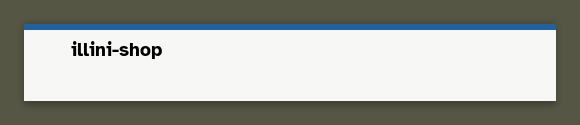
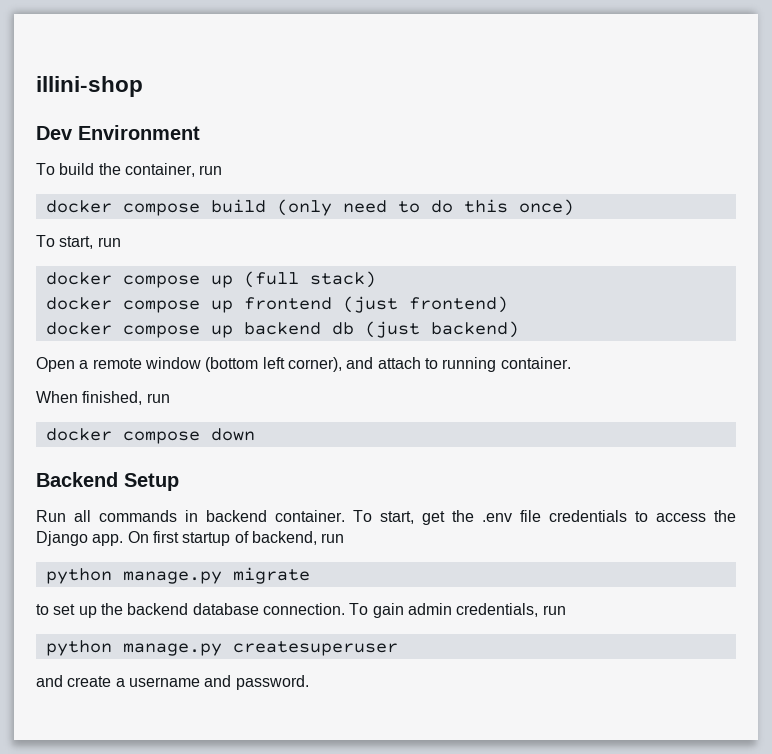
(162, 50) none -> [36,125,200,140] [36,163,223,177] [45,199,574,216] [36,235,121,249] [45,271,376,288] [45,296,508,313] [45,321,519,338] [36,357,571,372] [36,391,170,405] [45,428,255,444] [36,472,179,491] [36,510,736,525] [36,531,345,546] [45,567,310,584] [36,603,566,618] [45,640,398,656] [36,675,309,690] // Dev Environment // To build the container, run // docker compose build (only need to do this once) // To start, run // docker compose up (full stack) // docker compose up frontend (just frontend) // docker compose up backend db (just backend) // Open a remote window (bottom left corner), and attach to running container. // When finished, run // docker compose down // Backend Setup // Run all commands in backend container. To start, get the .env file credentials to access the Django app. On first startup of backend, run // python manage.py migrate // to set up the backend database connection. To gain admin credentials, run // python manage.py createsuperuser // and create a username and password.

